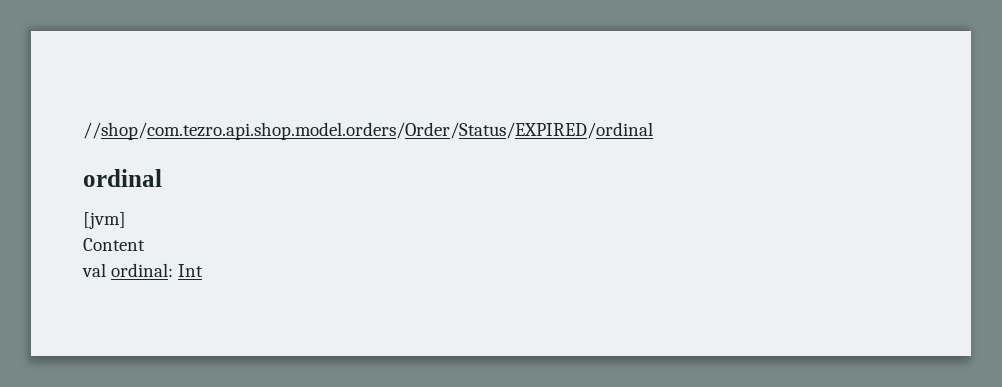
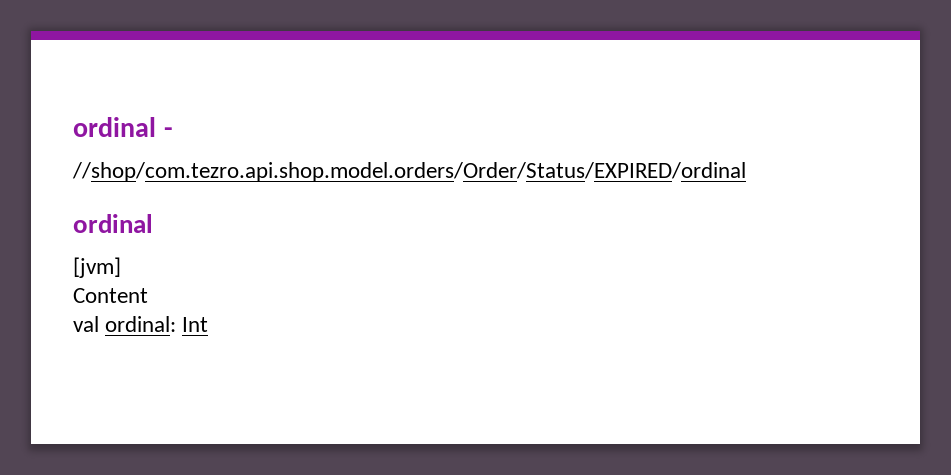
(83, 131) none -> [73,117,173,137] ordinal - //

